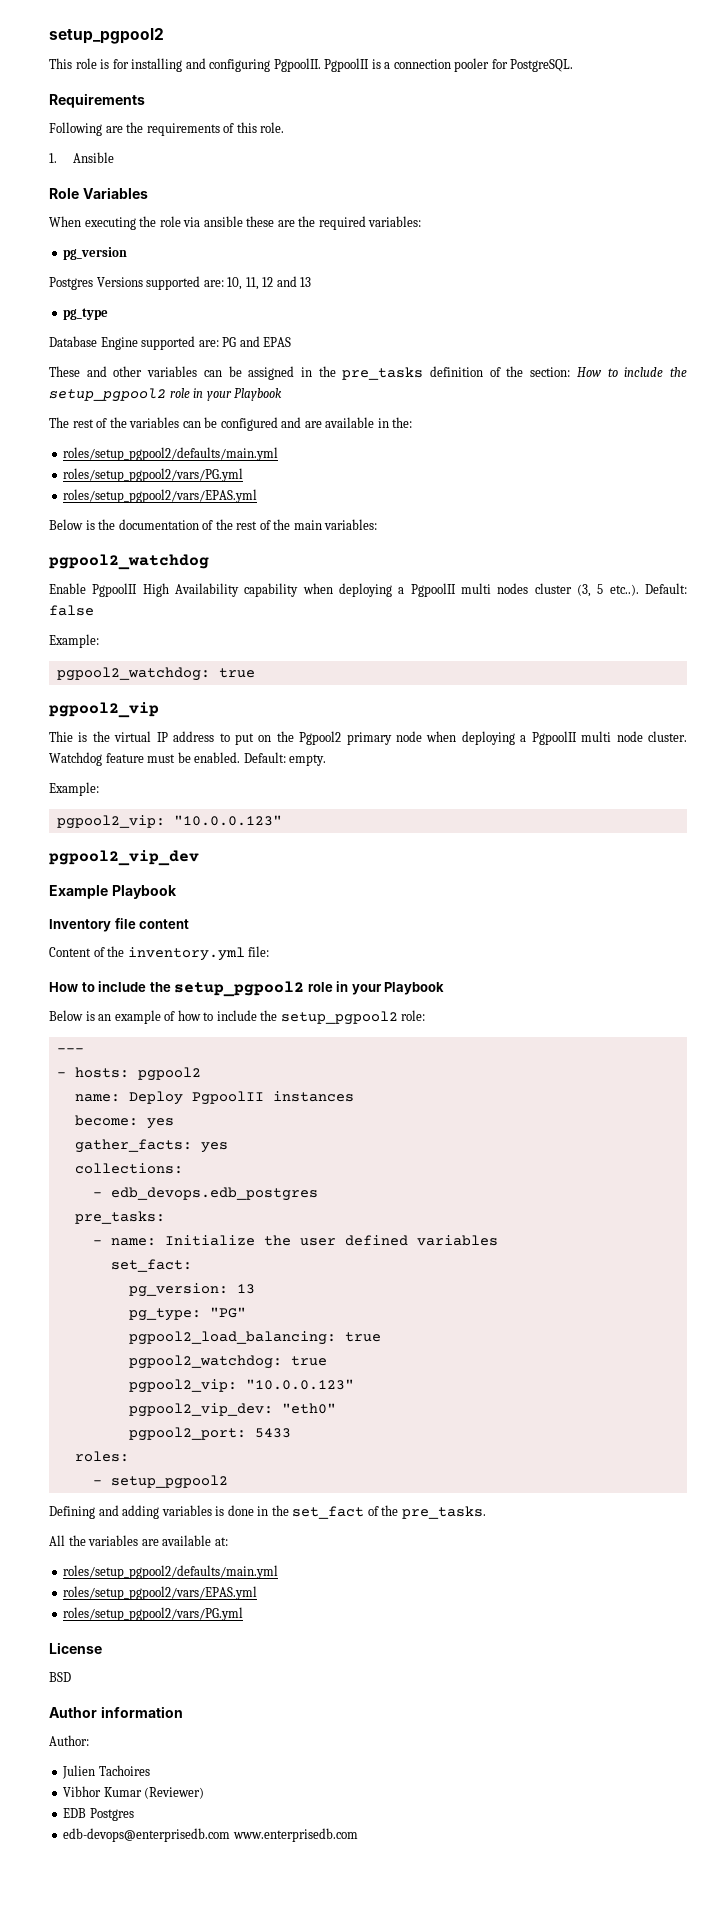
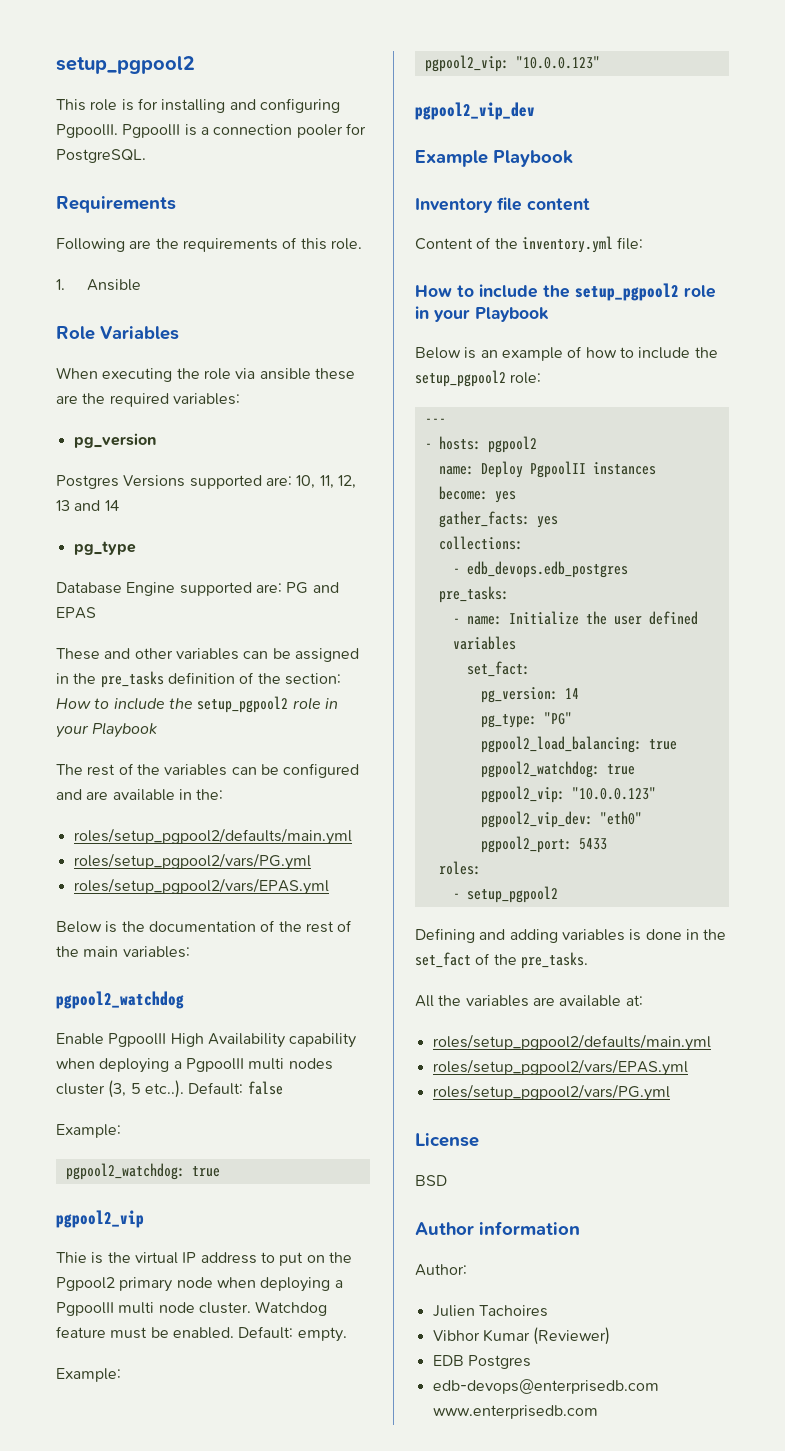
[262,276,312,287] 12 and 13 -> [337,475,356,489] [56,500,119,511] 12, 13 and 14
[236,1284,255,1294] 13 -> [564,688,579,699] 14

